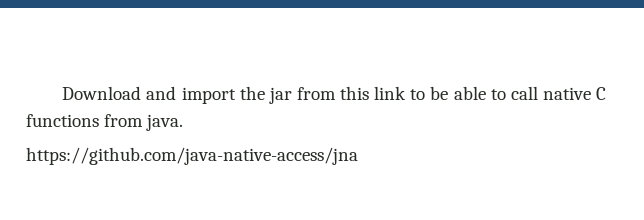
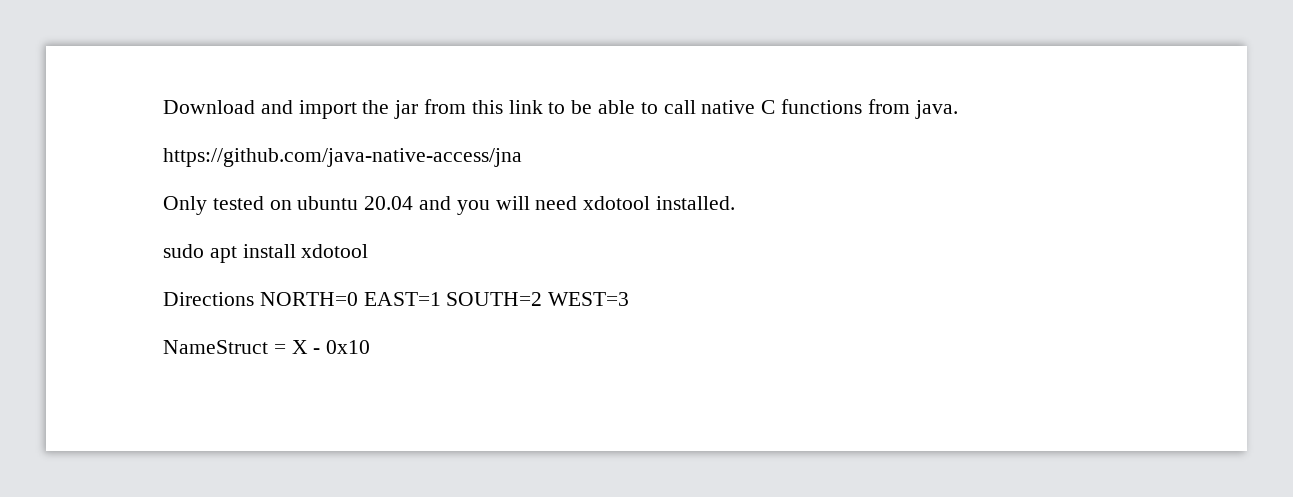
(358, 156) none -> [163,196,736,215] [163,244,369,263] [163,292,630,306] [163,340,371,354] // Only tested on ubuntu 20.04 and you will need xdotool installed. // sudo apt install xdotool // Directions NORTH=0 EAST=1 SOUTH=2 WEST=3 // NameStruct = X - 0x10

